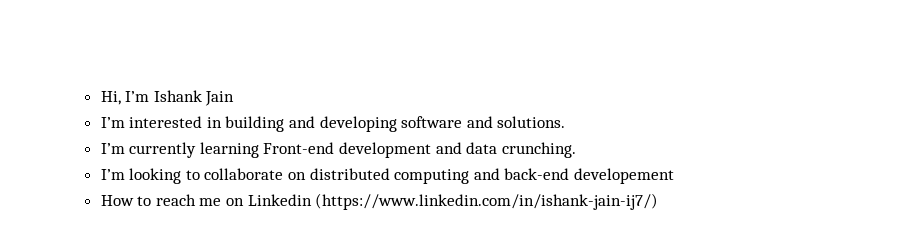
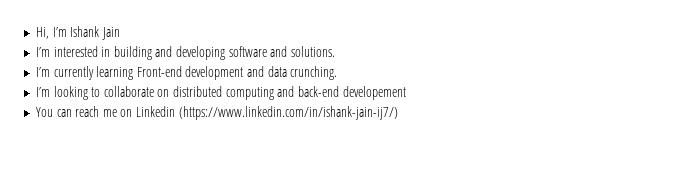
[100,195,152,206] How to -> [35,107,72,117] You can

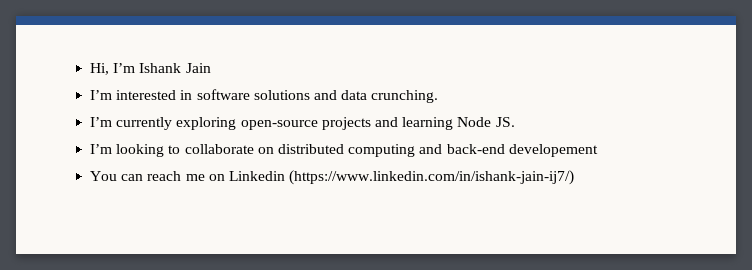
[113,46,336,60] [35,66,338,80] building and developing software and solutions. // I’m currently learning Front-end development and data crunching. -> [196,89,439,103] [90,117,515,130] software solutions and data crunching. // I’m currently exploring open-source projects and learning Node JS.

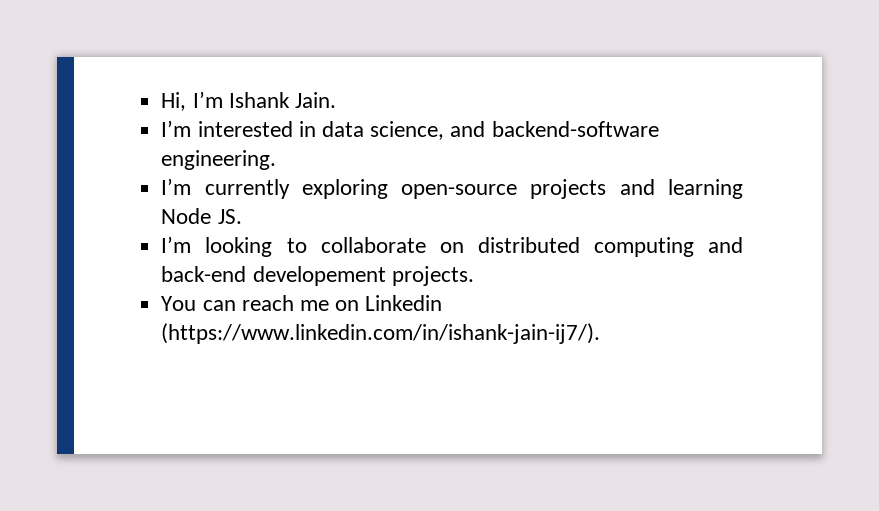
[185,63,211,73] Jain -> [294,92,336,108] Jain.
[196,89,439,103] software solutions and data crunching. -> [321,121,659,140] [161,150,277,170] data science, and backend-software engineering.
(598, 150) none -> [391,266,474,286] projects.
[289,170,575,185] (https://www.linkedin.com/in/ishank-jain-ij7/) -> [161,323,601,344] (https://www.linkedin.com/in/ishank-jain-ij7/).

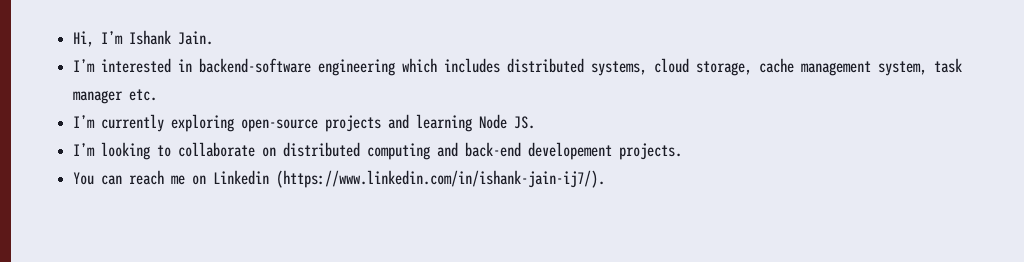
[321,121,659,140] [161,150,277,170] data science, and backend-software engineering. -> [199,58,963,76] [73,89,158,104] backend-software engineering which includes distributed systems, cloud storage, cache management system, task manager etc.

